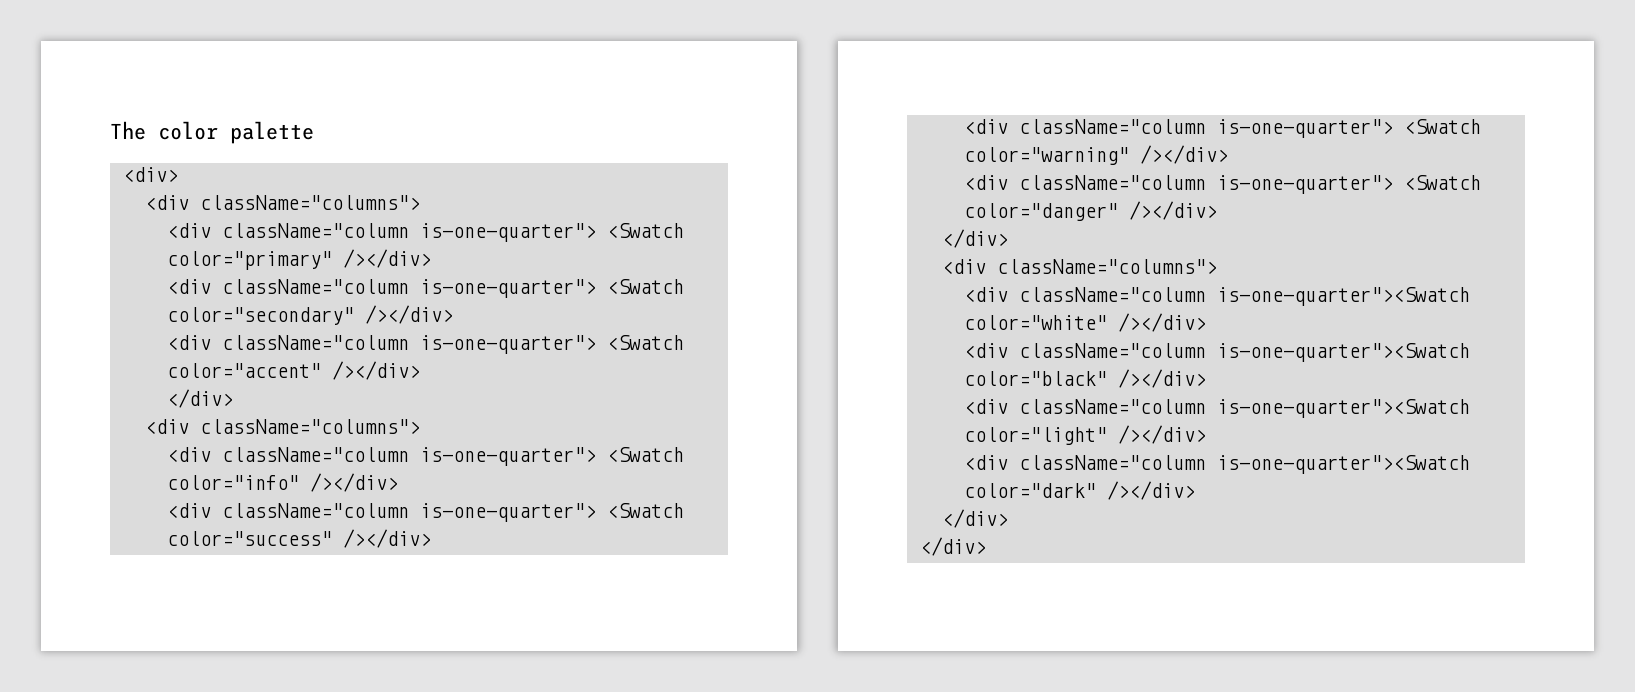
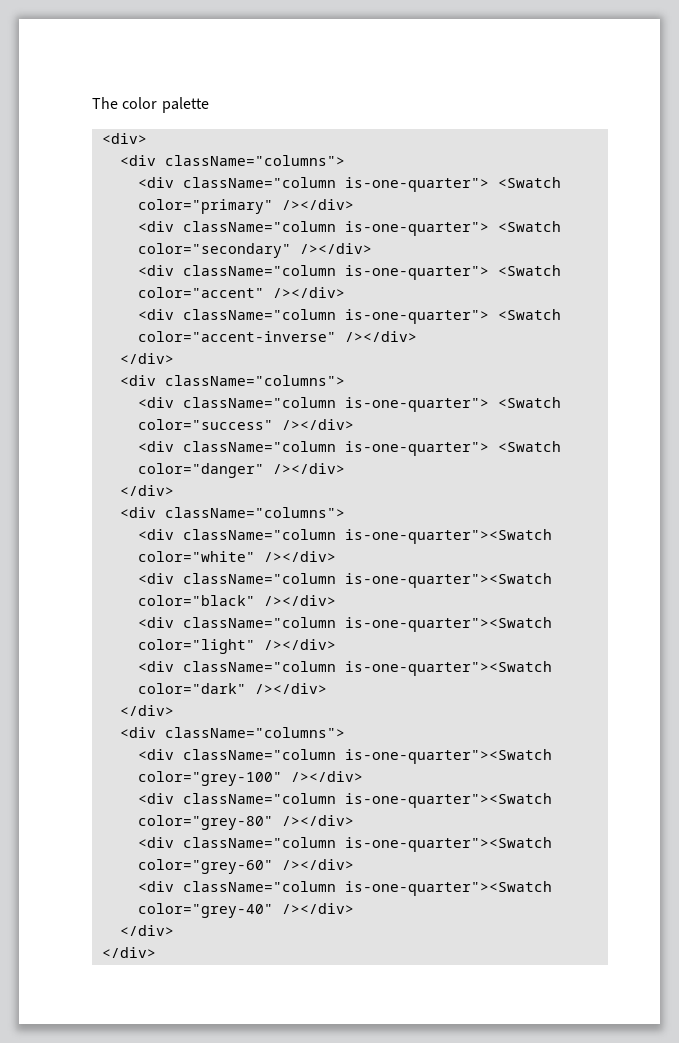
[166,389,233,408] [144,419,420,434] [166,447,684,466] [166,473,398,492] </div> // <div className="columns"> // <div className="column is-one-quarter"> <Swatch color="info" /></div> -> [137,309,561,324] [137,331,417,342] [119,353,174,364] [119,375,345,386] <div className="column is-one-quarter"> <Swatch color="accent-inverse" /></div> // </div> // <div className="columns">
[963,119,1481,138] [963,145,1228,165] // <div className="column is-one-quarter"> <Swatch color="warning" /></div> -> (354, 424) none
[919,537,986,556] // </div> -> [119,727,345,738] [137,749,552,764] [137,771,363,786] [137,793,552,808] [137,815,354,830] [137,837,552,852] [137,859,354,874] [137,881,552,896] [137,903,354,918] [119,925,174,936] [101,947,156,958] // <div className="columns"> // <div className="column is-one-quarter"><Swatch color="grey-100" /></div> // <div className="column is-one-quarter"><Swatch color="grey-80" /></div> // <div className="column is-one-quarter"><Swatch color="grey-60" /></div> // <div className="column is-one-quarter"><Swatch color="grey-40" /></div> // </div> // </div>

